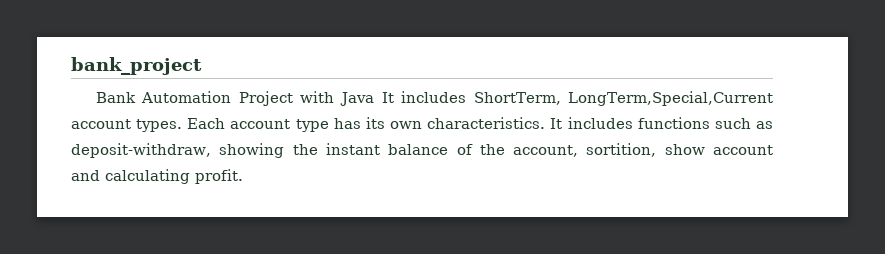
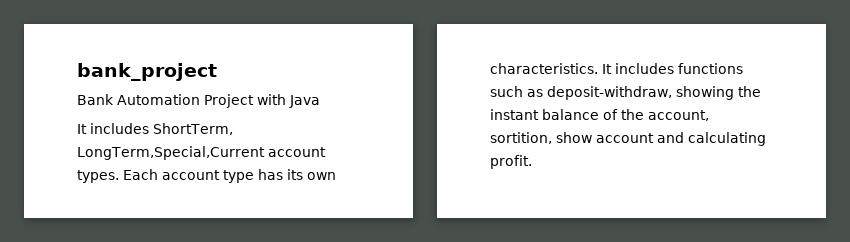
(374, 99) none -> (320, 101) //

